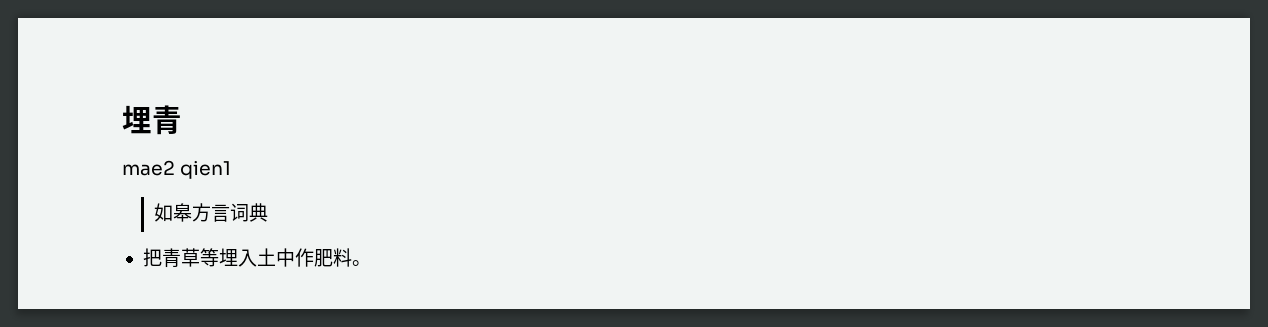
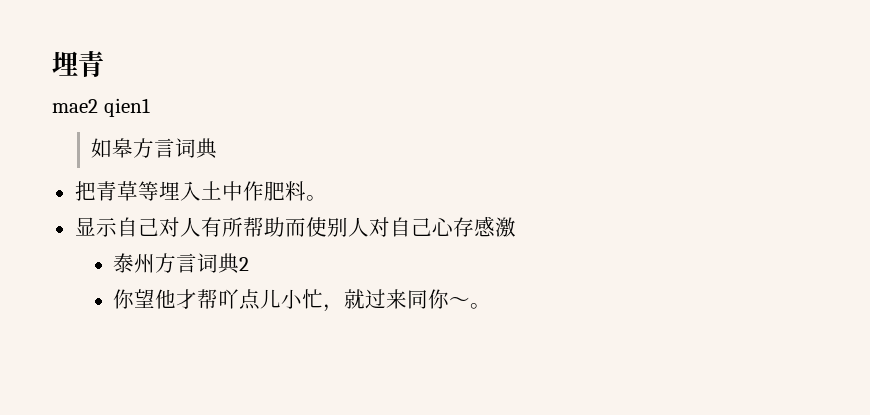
(371, 263) none -> [74,216,516,237] [113,253,250,274] [113,289,492,312] // 显示自己对人有所帮助而使别人对自己心存感激 // 泰州方言词典2 // 你望他才帮吖点儿小忙，就过来同你～。

